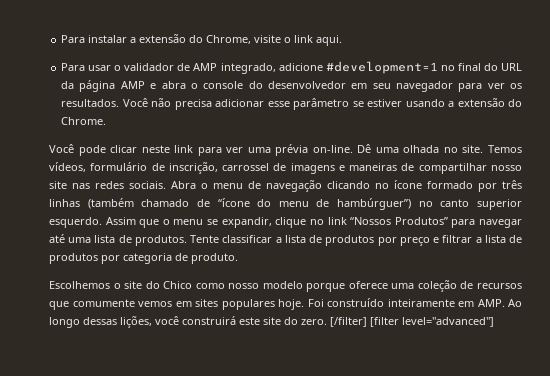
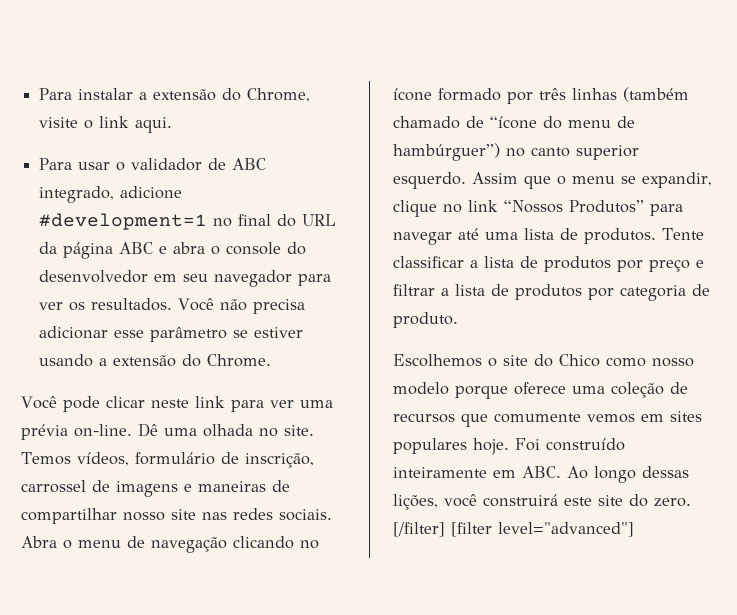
[193,63,218,71] AMP -> [232,158,267,170] ABC
[120,81,145,89] AMP -> [119,242,154,254] ABC
[477,299,505,307] AMP. -> [522,466,561,478] ABC.

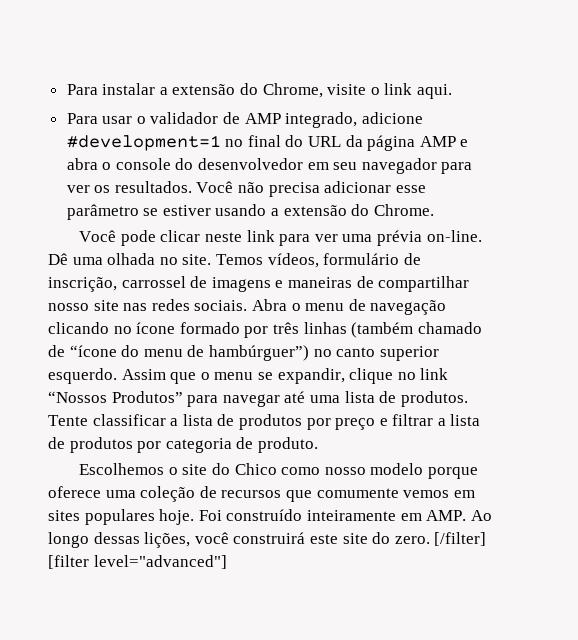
[232,158,267,170] ABC -> [244,113,281,124] AMP
[119,242,154,254] ABC -> [419,136,456,147] AMP
[522,466,561,478] ABC. -> [426,510,467,521] AMP.

